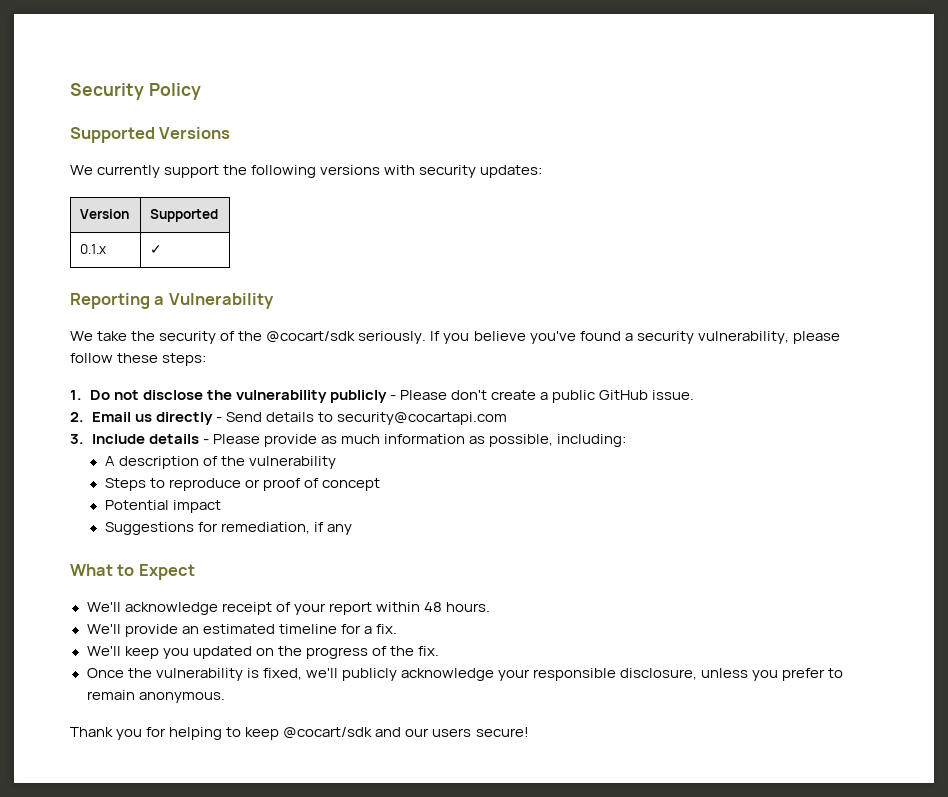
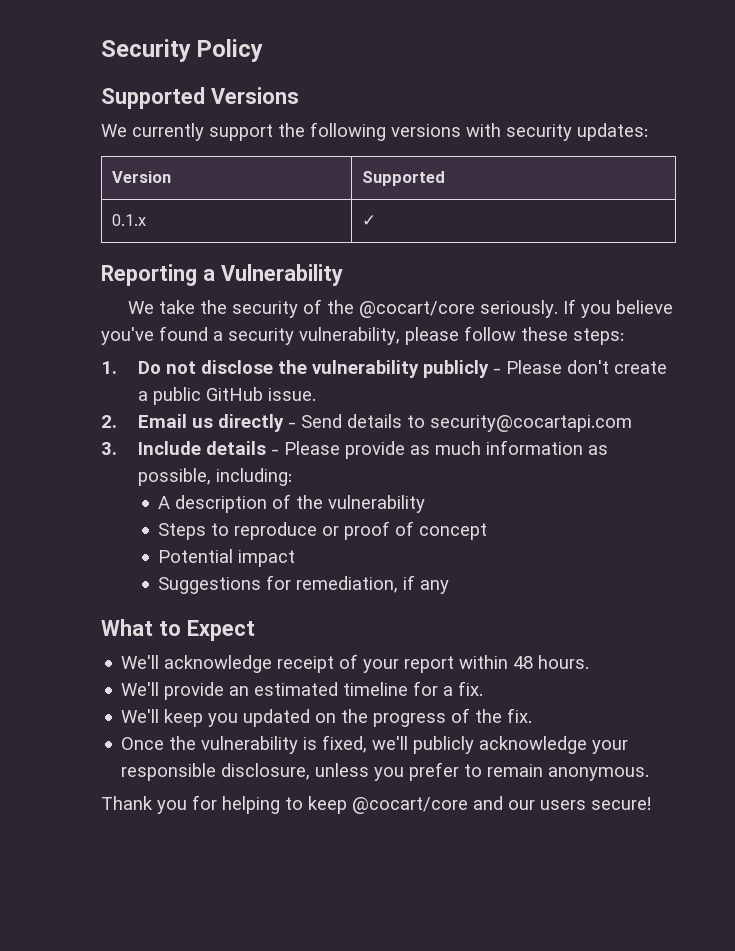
[266,331,356,343] @cocart/sdk -> [359,301,476,318] @cocart/core
[283,727,373,739] @cocart/sdk -> [352,797,468,814] @cocart/core

